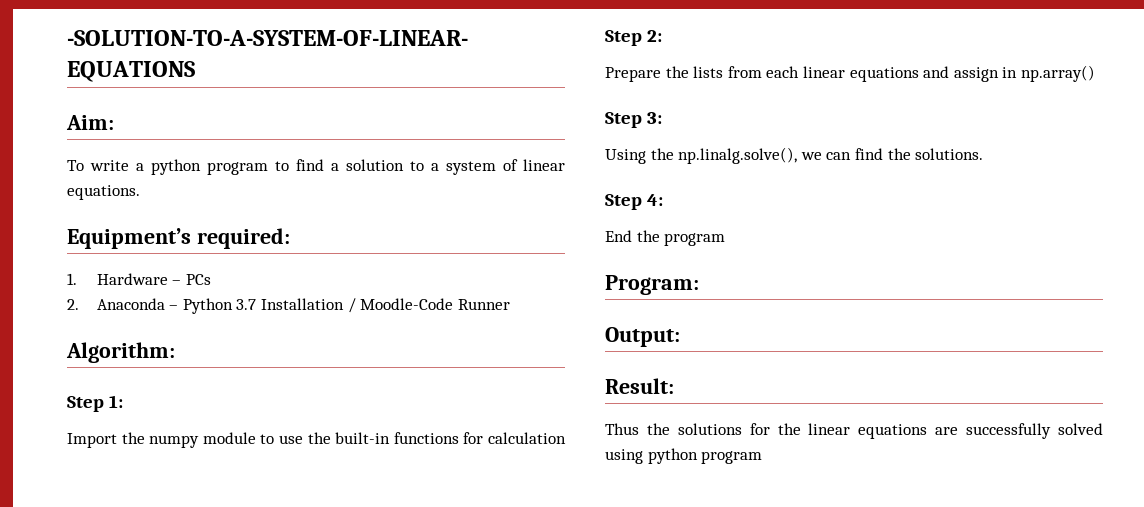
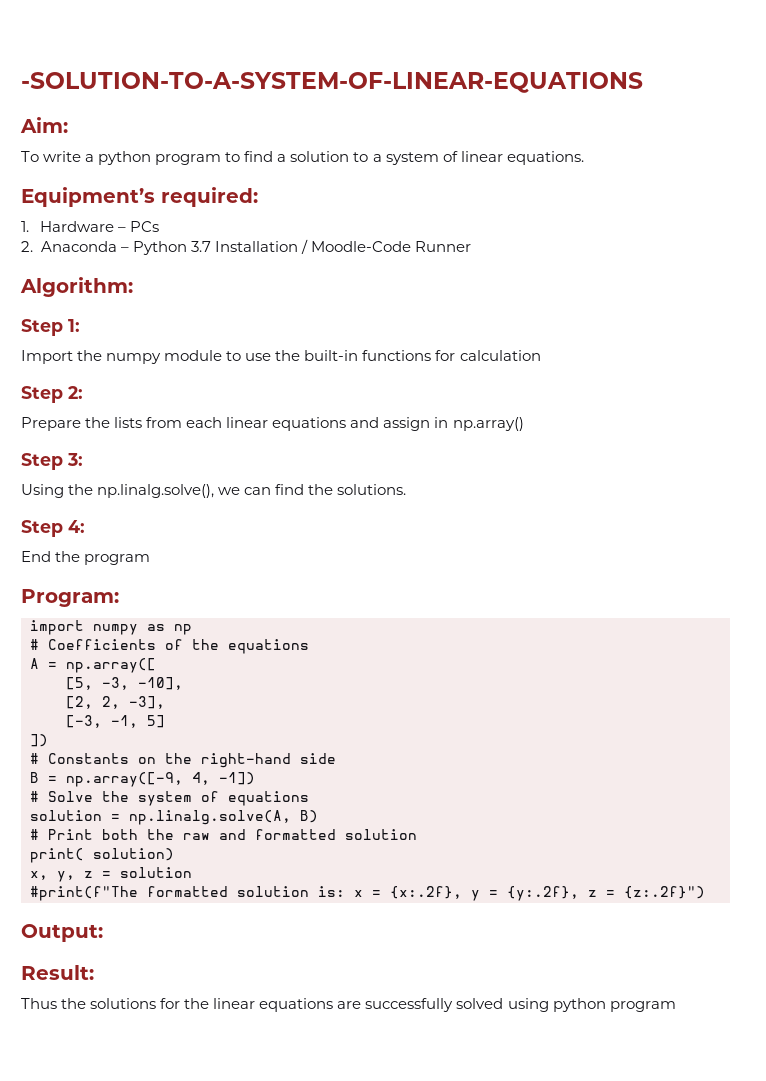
(699, 285) none -> [30,620,192,635] [30,639,309,654] [30,658,156,673] [66,677,183,690] [66,696,165,709] [66,715,165,728] [30,734,48,747] [30,753,336,768] [30,772,255,787] [30,791,309,806] [30,810,318,825] [30,829,417,840] [30,848,174,863] [30,867,192,882] [30,886,705,901] // import numpy as np // # Coefficients of the equations // A = np.array([ // [5, -3, -10], // [2, 2, -3], // [-3, -1, 5] // ]) // # Constants on the right-hand side // B = np.array([-9, 4, -1]) // # Solve the system of equations // solution = np.linalg.solve(A, B) // # Print both the raw and formatted solution // print( solution) // x, y, z = solution // #print(f"The formatted solution is: x = {x:.2f}, y = {y:.2f}, z = {z:.2f}")

